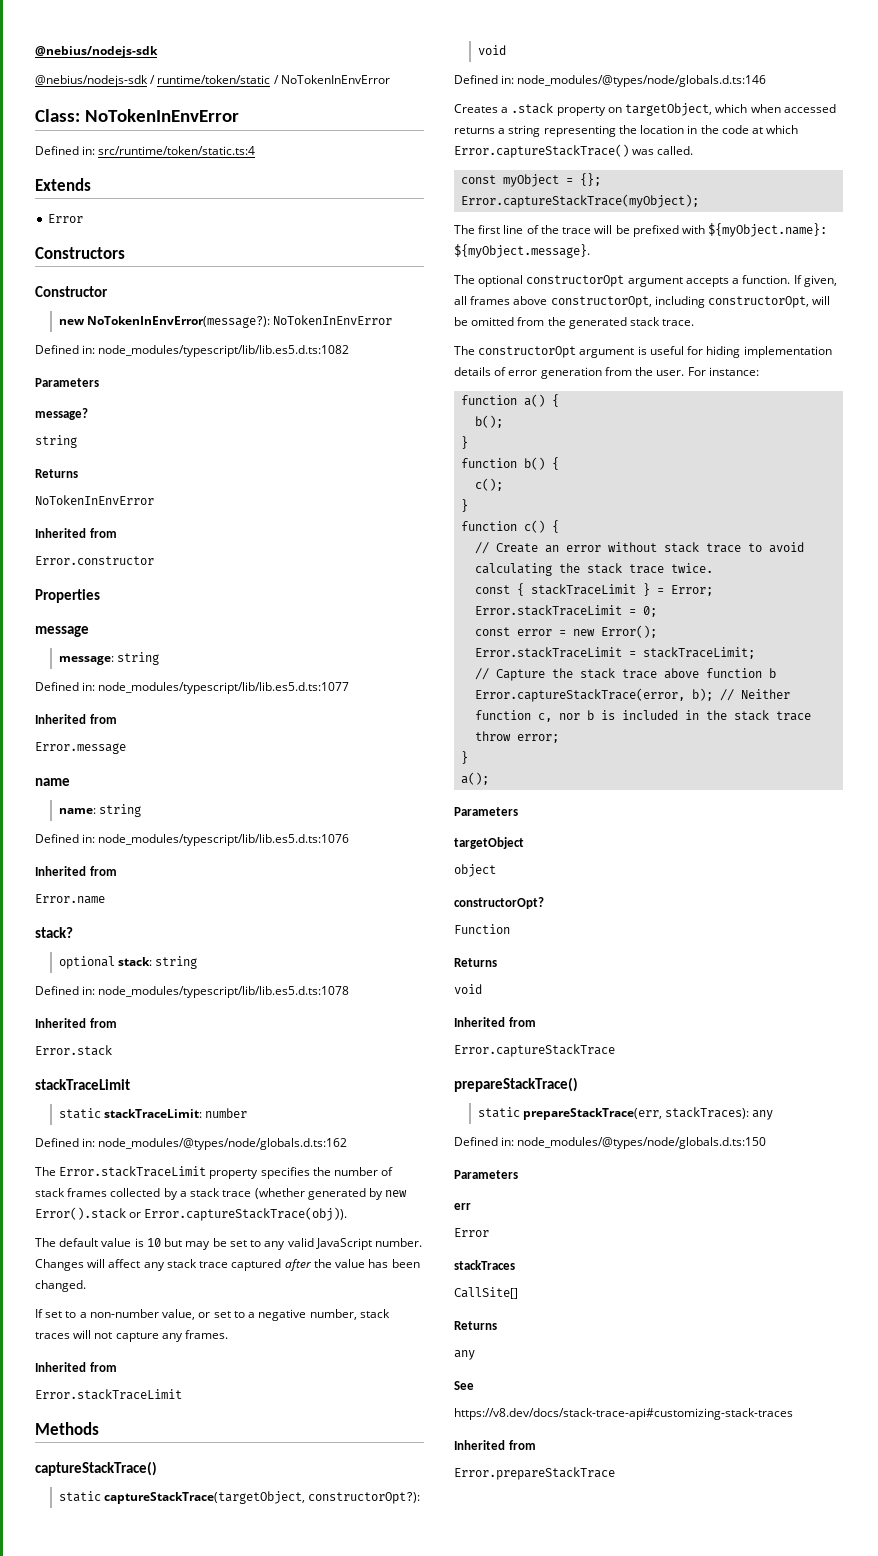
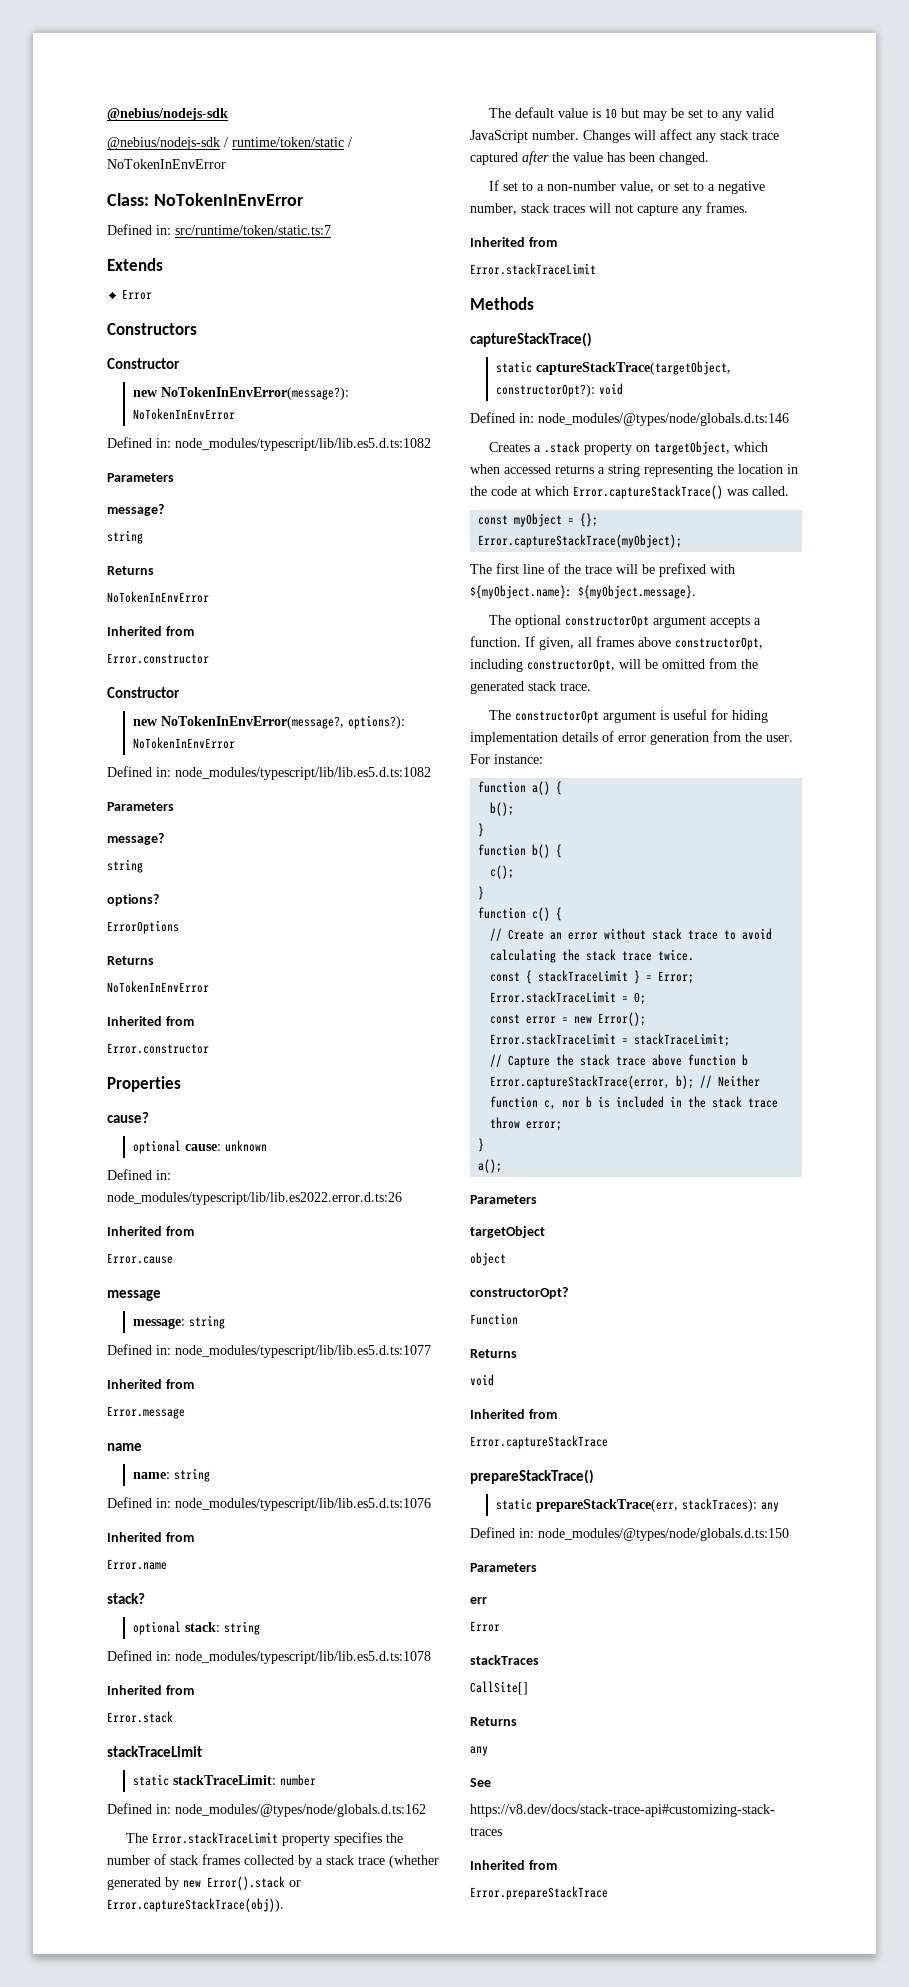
[98,146,256,155] src/runtime/token/static.ts:4 -> [175,225,331,235] src/runtime/token/static.ts:7
[35,589,100,603] Properties -> [107,687,180,698] [132,715,405,729] [132,737,235,749] [107,766,431,780] [107,802,174,811] [107,833,164,845] [107,859,143,873] [107,894,159,906] [107,920,179,934] [107,956,154,965] [107,981,209,993] [107,1016,194,1026] [107,1043,209,1054] [107,1076,181,1092] [107,1112,149,1123] [132,1140,267,1154] [107,1169,171,1180] [107,1192,402,1205] [107,1226,194,1236] [107,1253,173,1264] Constructor // new NoTokenInEnvError(message?, options?): NoTokenInEnvError // Defined in: node_modules/typescript/lib/lib.es5.d.ts:1082 // Parameters // message? // string // options? // ErrorOptions // Returns // NoTokenInEnvError // Inherited from // Error.constructor // Properties // cause? // optional cause: unknown // Defined in: node_modules/typescript/lib/lib.es2022.error.d.ts:26 // Inherited from // Error.cause

